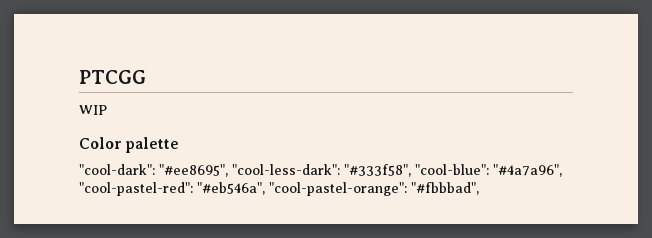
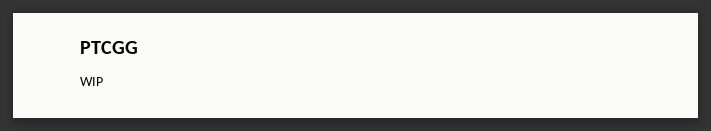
[79,137,180,153] [79,164,562,177] [79,182,479,196] // Color palette // "cool-dark": "#ee8695", "cool-less-dark": "#333f58", "cool-blue": "#4a7a96", "cool-pastel-red": "#eb546a", "cool-pastel-orange": "#fbbbad", -> (103, 81) none

